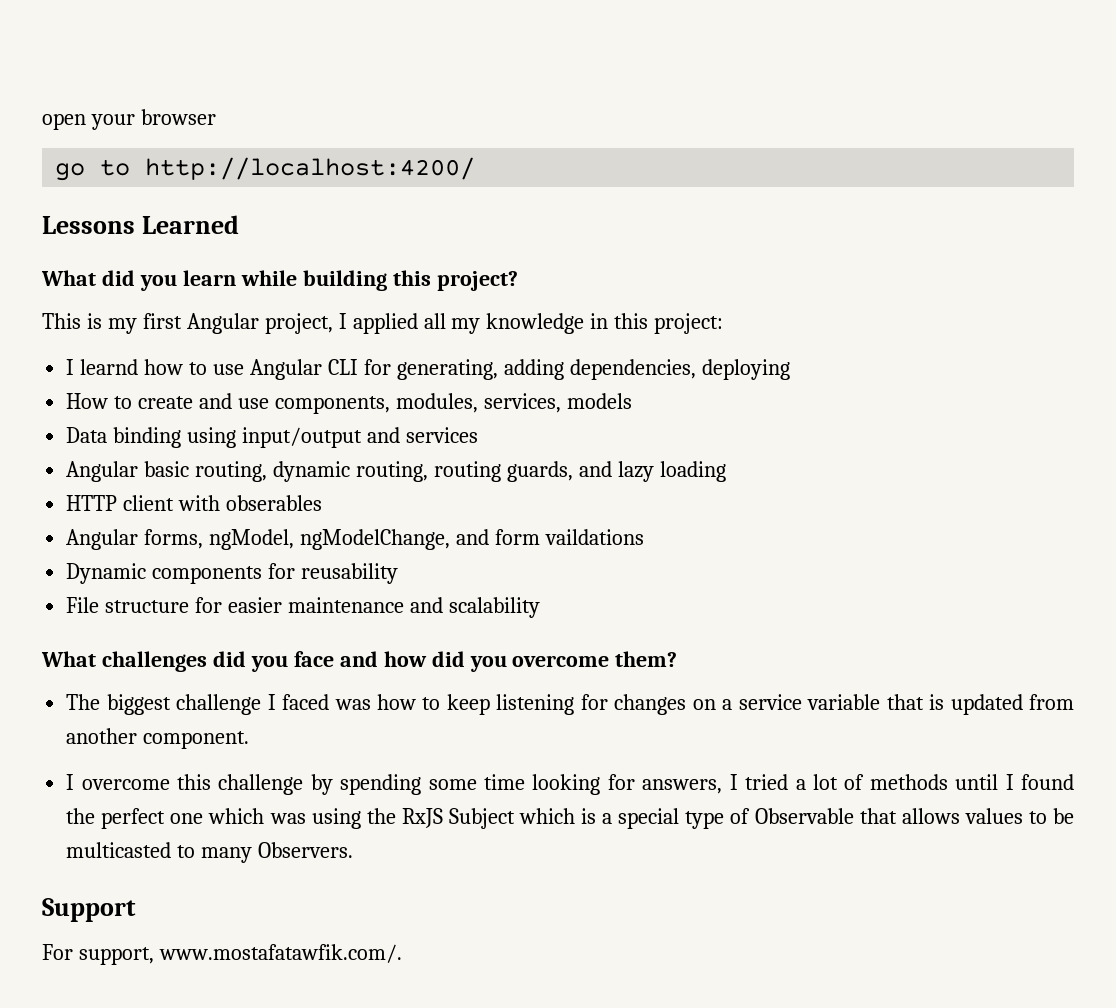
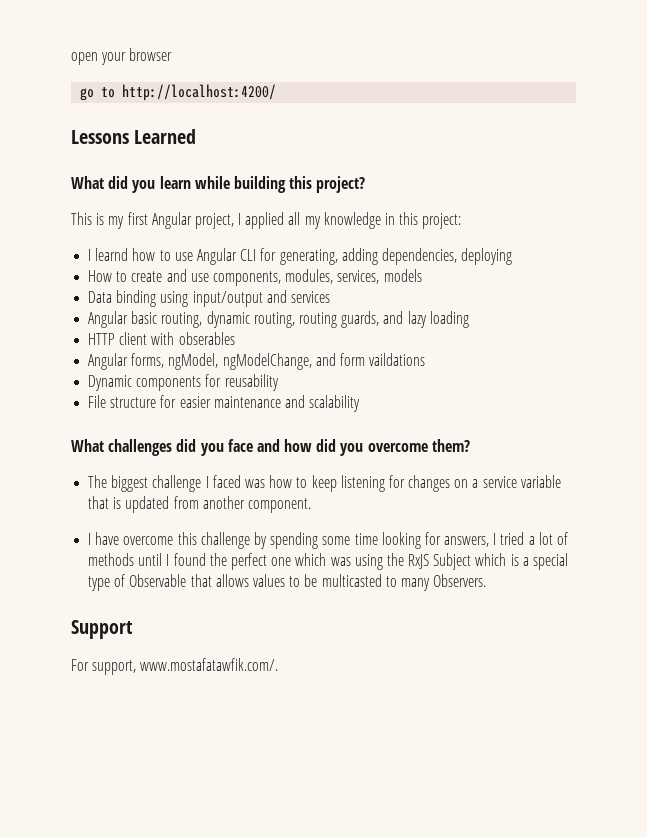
(75, 782) none -> [95,532,120,545] have

